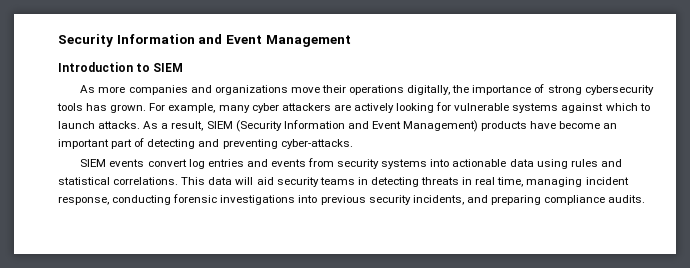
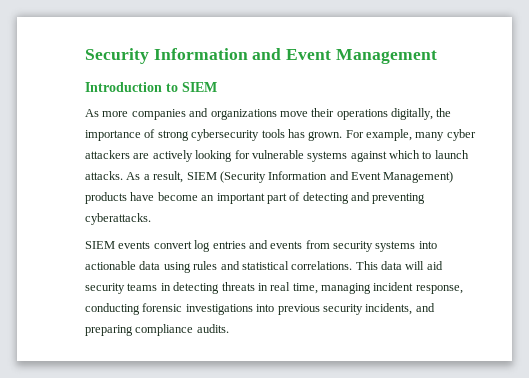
[280,139,353,149] cyber-attacks. -> [85,213,151,225] cyberattacks.

